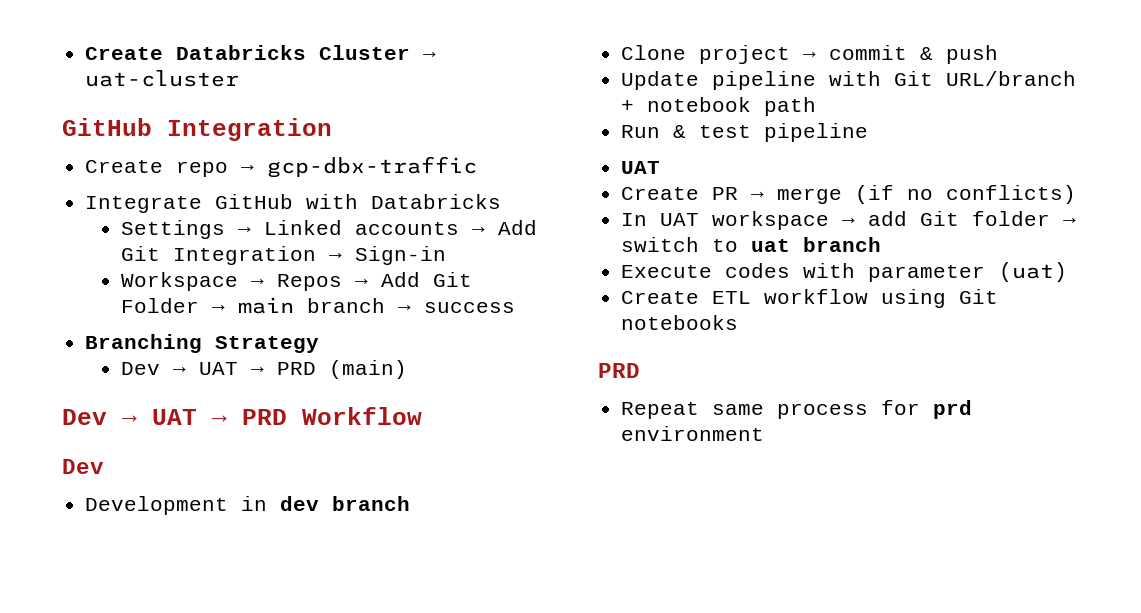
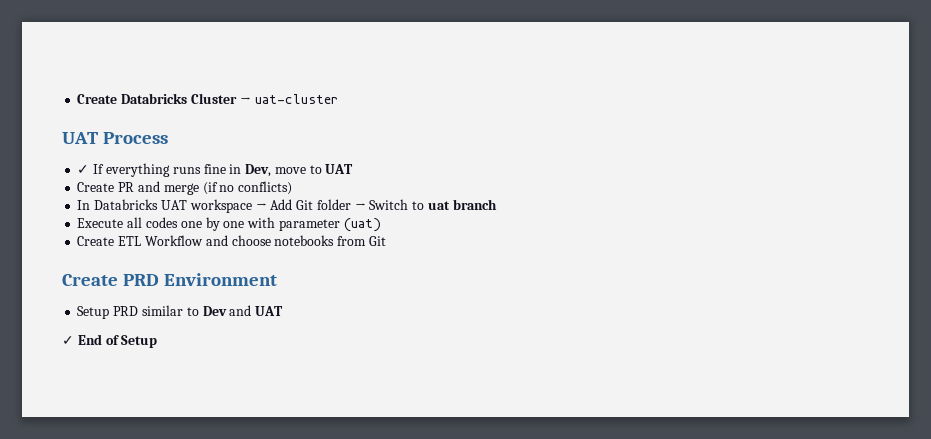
[62,118,332,141] [85,156,478,178] [85,194,502,213] [121,220,538,239] [121,246,447,265] [121,272,473,291] [121,297,516,314] [85,334,320,353] [121,360,408,379] [62,407,422,425] [62,459,104,474] [85,496,411,515] [621,45,999,64] [621,71,1077,90] [621,97,817,116] [621,123,869,142] GitHub Integration // Create repo → gcp-dbx-traffic // Integrate GitHub with Databricks // Settings → Linked accounts → Add Git Integration → Sign-in // Workspace → Repos → Add Git Folder → main branch → success // Branching Strategy // Dev → UAT → PRD (main) // Dev → UAT → PRD Workflow // Dev // Development in dev branch // Clone project → commit & push // Update pipeline with Git URL/branch + notebook path // Run & test pipeline // -> [62,132,169,144] [77,163,322,177] UAT Process // ✓ If everything runs fine in Dev, move to
[751,191,765,200] → -> [137,181,160,192] and
(648, 219) none -> [94,199,159,210] Databricks
[868,211,908,226] add -> [270,199,293,210] Add
[621,237,700,252] switch -> [369,199,409,210] Switch
[725,263,791,278] codes -> [127,217,245,231] all codes one by one
[764,289,999,308] [621,315,739,330] [598,363,640,378] [621,400,973,419] [621,426,765,441] workflow using Git notebooks // PRD // Repeat same process for prd environment -> [144,235,386,246] [62,273,278,286] [77,305,284,319] [62,334,158,348] Workflow and choose notebooks from Git // Create PRD Environment // Setup PRD similar to Dev and UAT // ✓ End of Setup

